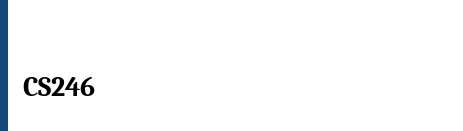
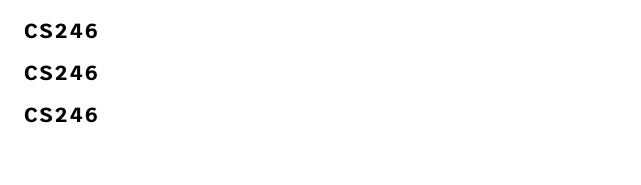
[23,76,95,96] CS246 -> [24,23,99,39] [24,65,99,81] [24,107,99,123] CS246 // CS246 // CS246

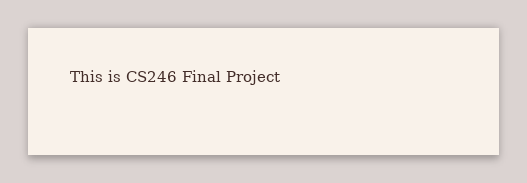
[24,23,99,39] [24,65,99,81] [24,107,99,123] CS246 // CS246 // CS246 -> [70,70,280,85] This is CS246 Final Project

